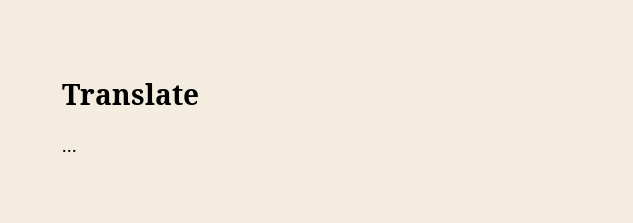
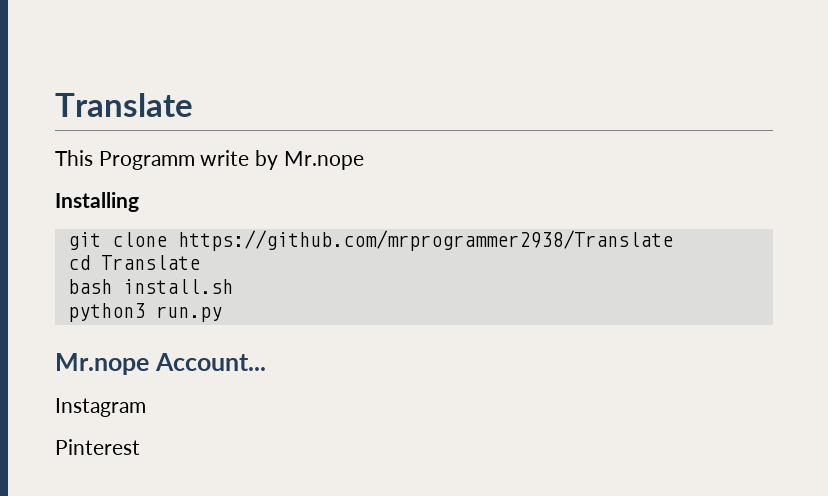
[62,83,199,105] [62,149,77,152] Translate // ... -> [55,93,193,117] [55,150,364,170] [55,192,139,212] [67,230,673,251] [67,255,200,270] [67,279,233,294] [67,303,222,322] [55,353,266,375] [55,398,146,417] [55,439,140,455] Translate // This Programm write by Mr.nope // Installing // git clone https://github.com/mrprogrammer2938/Translate // cd Translate // bash install.sh // python3 run.py // Mr.nope Account... // Instagram // Pinterest

